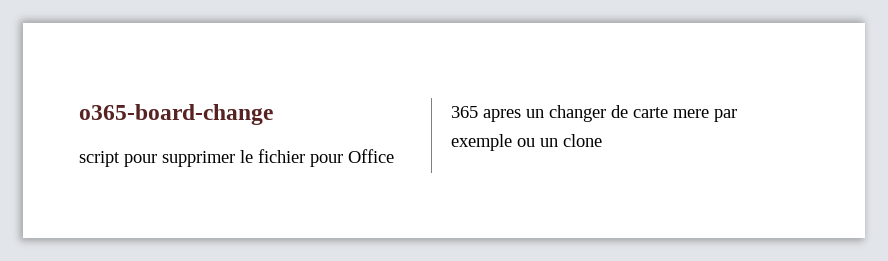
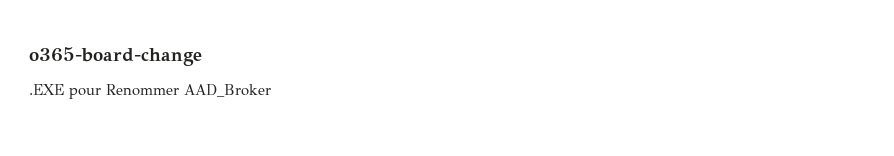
[79,149,394,167] [451,105,737,122] [451,134,602,151] script pour supprimer le fichier pour Office 365 apres un changer de carte mere par exemple ou un clone -> [29,84,271,99] .EXE pour Renommer AAD_Broker

